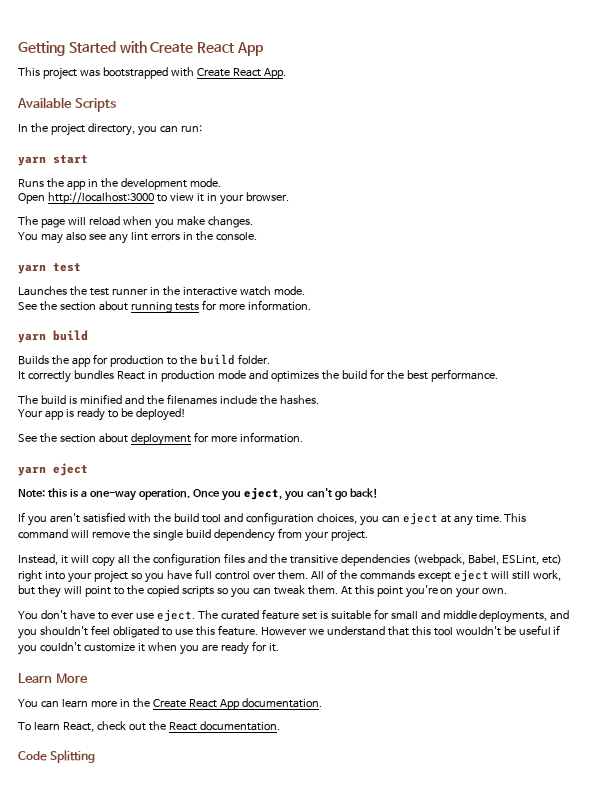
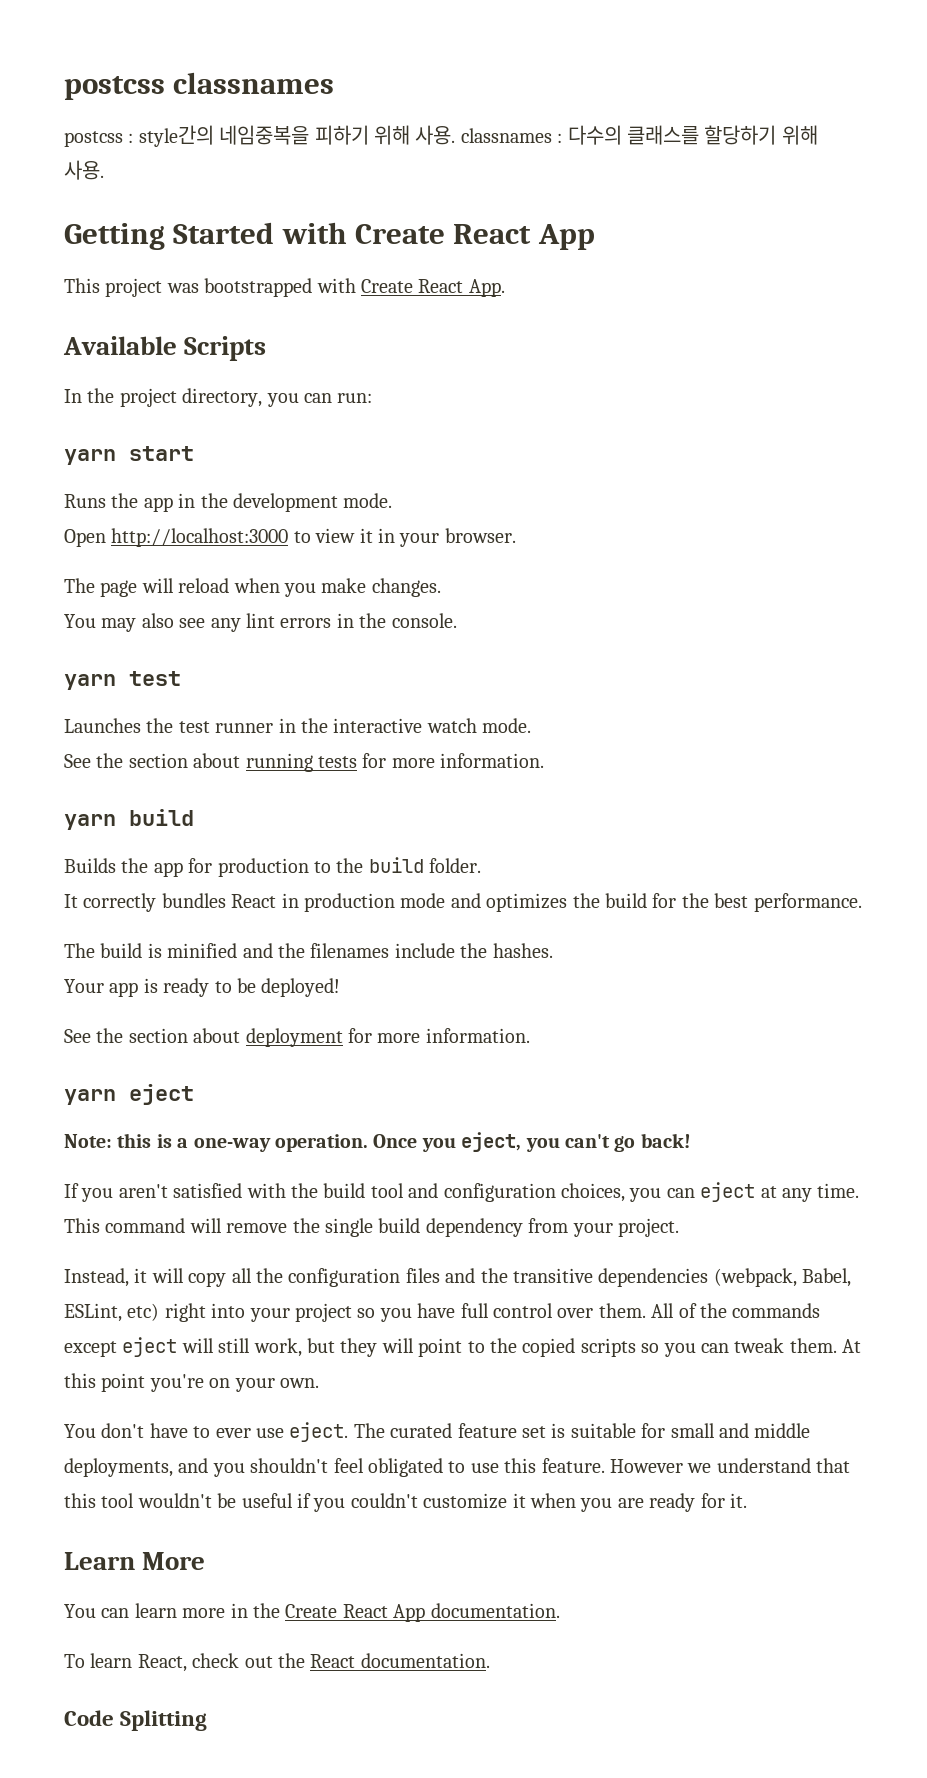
(18, 48) none -> [64,72,335,100] [64,125,818,147] [64,160,104,180] postcss classnames // postcss : style간의 네임중복을 피하기 위해 사용. classnames : 다수의 클래스를 할당하기 위해 사용. //

